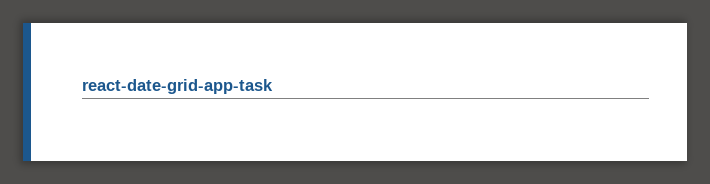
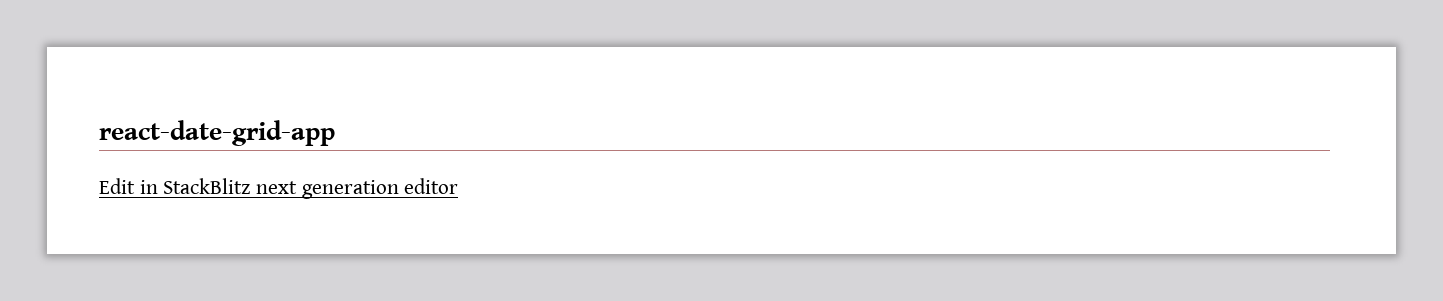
[82,79,273,94] react-date-grid-app-task -> [99,120,335,146] [99,178,459,199] react-date-grid-app // Edit in StackBlitz next generation editor

